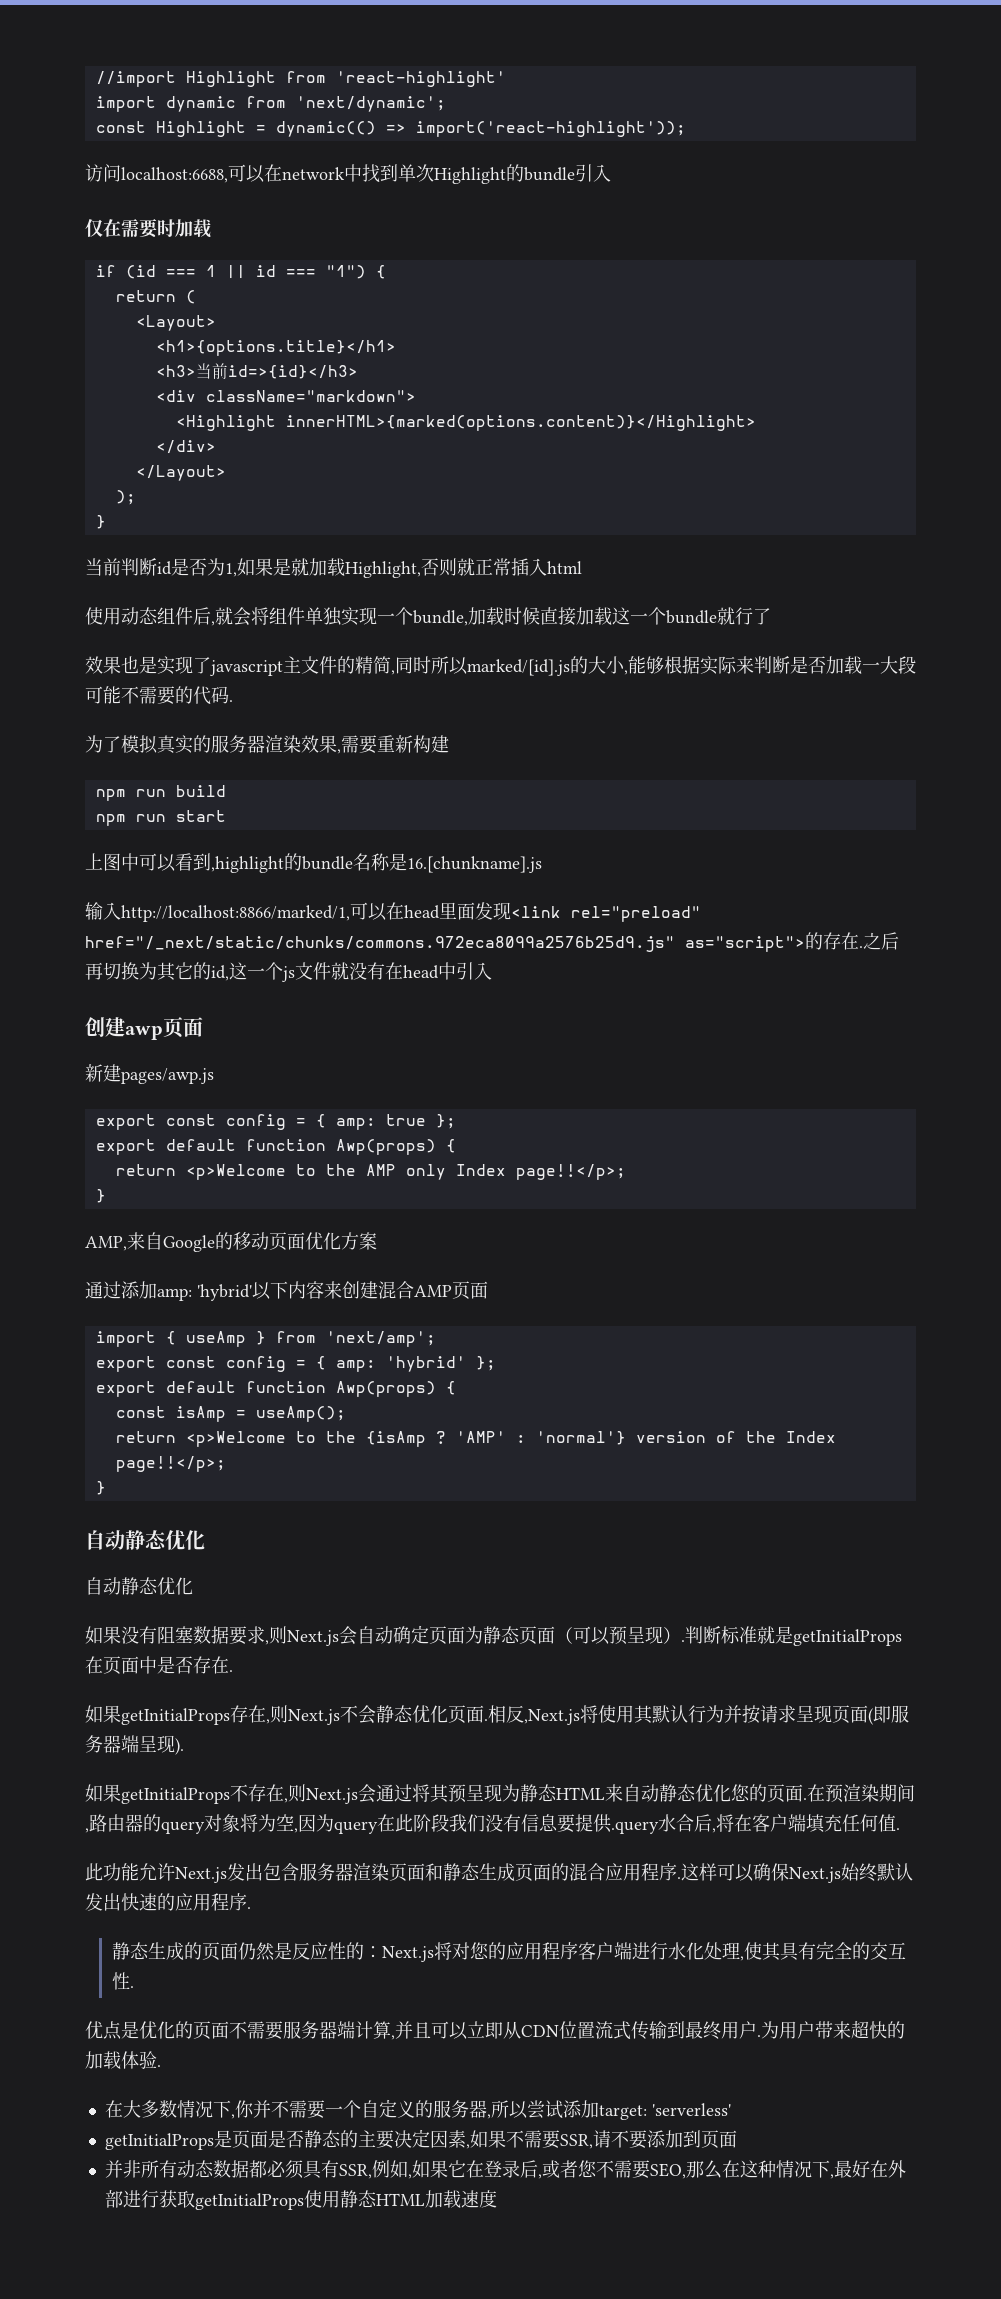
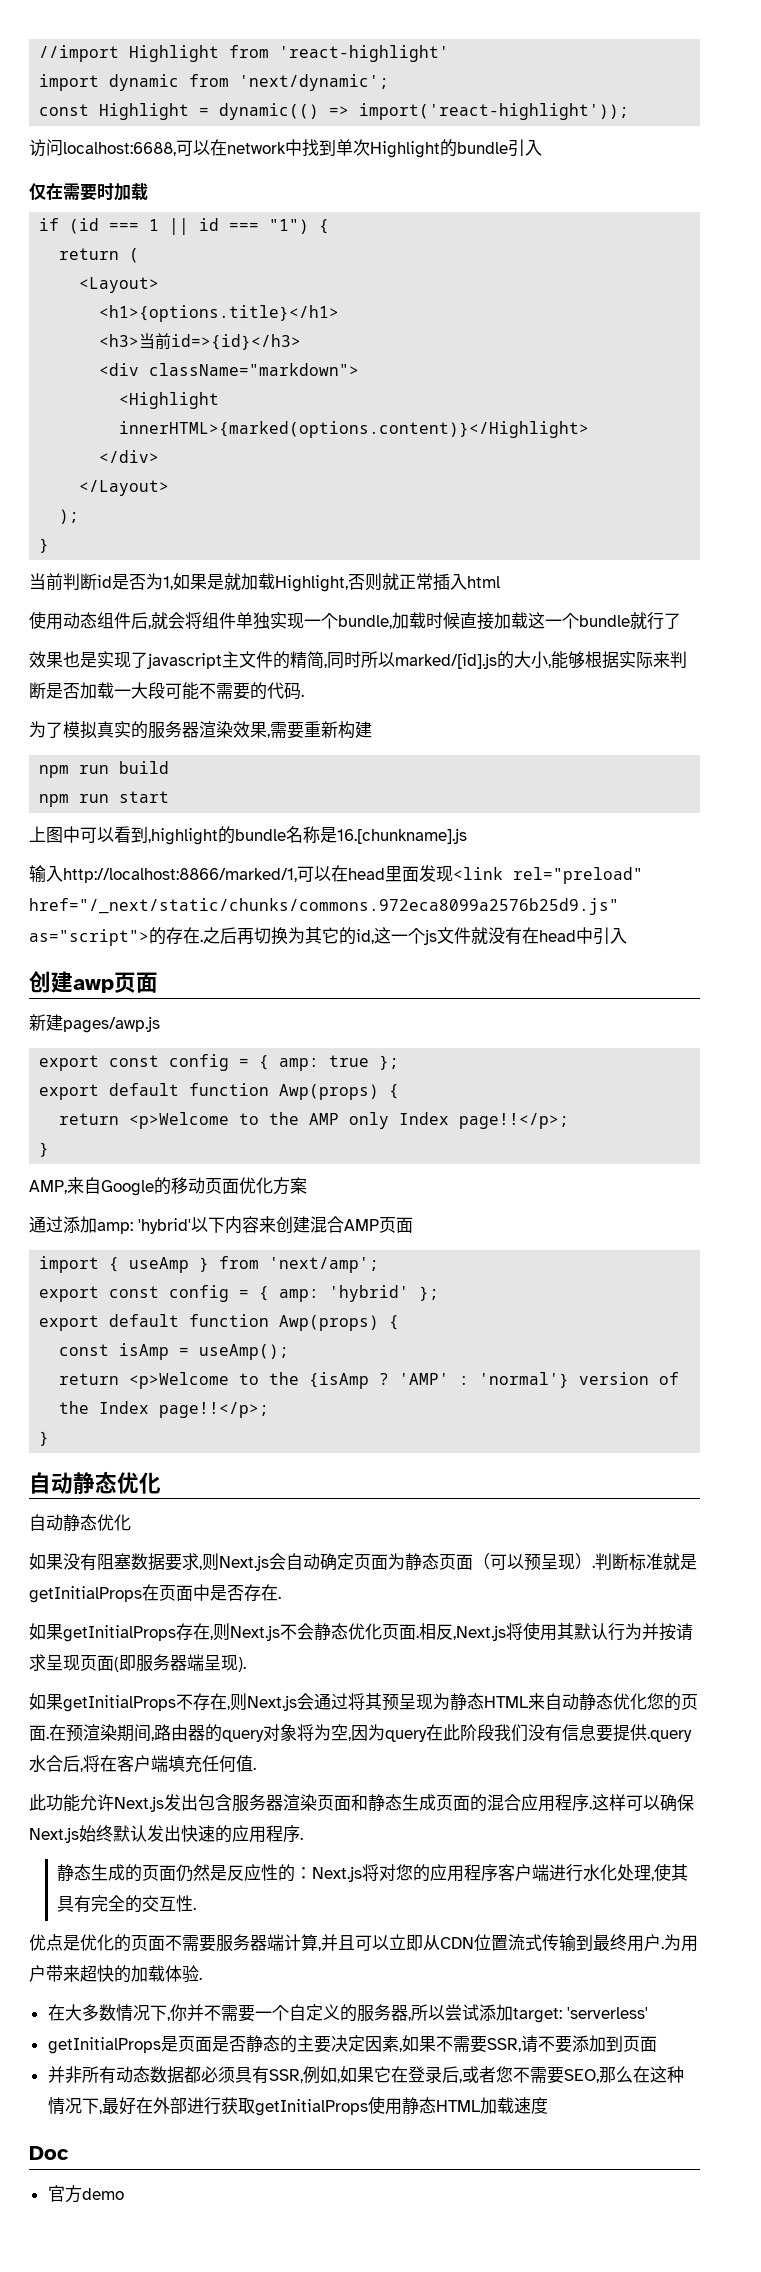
(497, 2199) none -> [29,2146,69,2160] [47,2185,124,2203] // Doc // 官方demo

